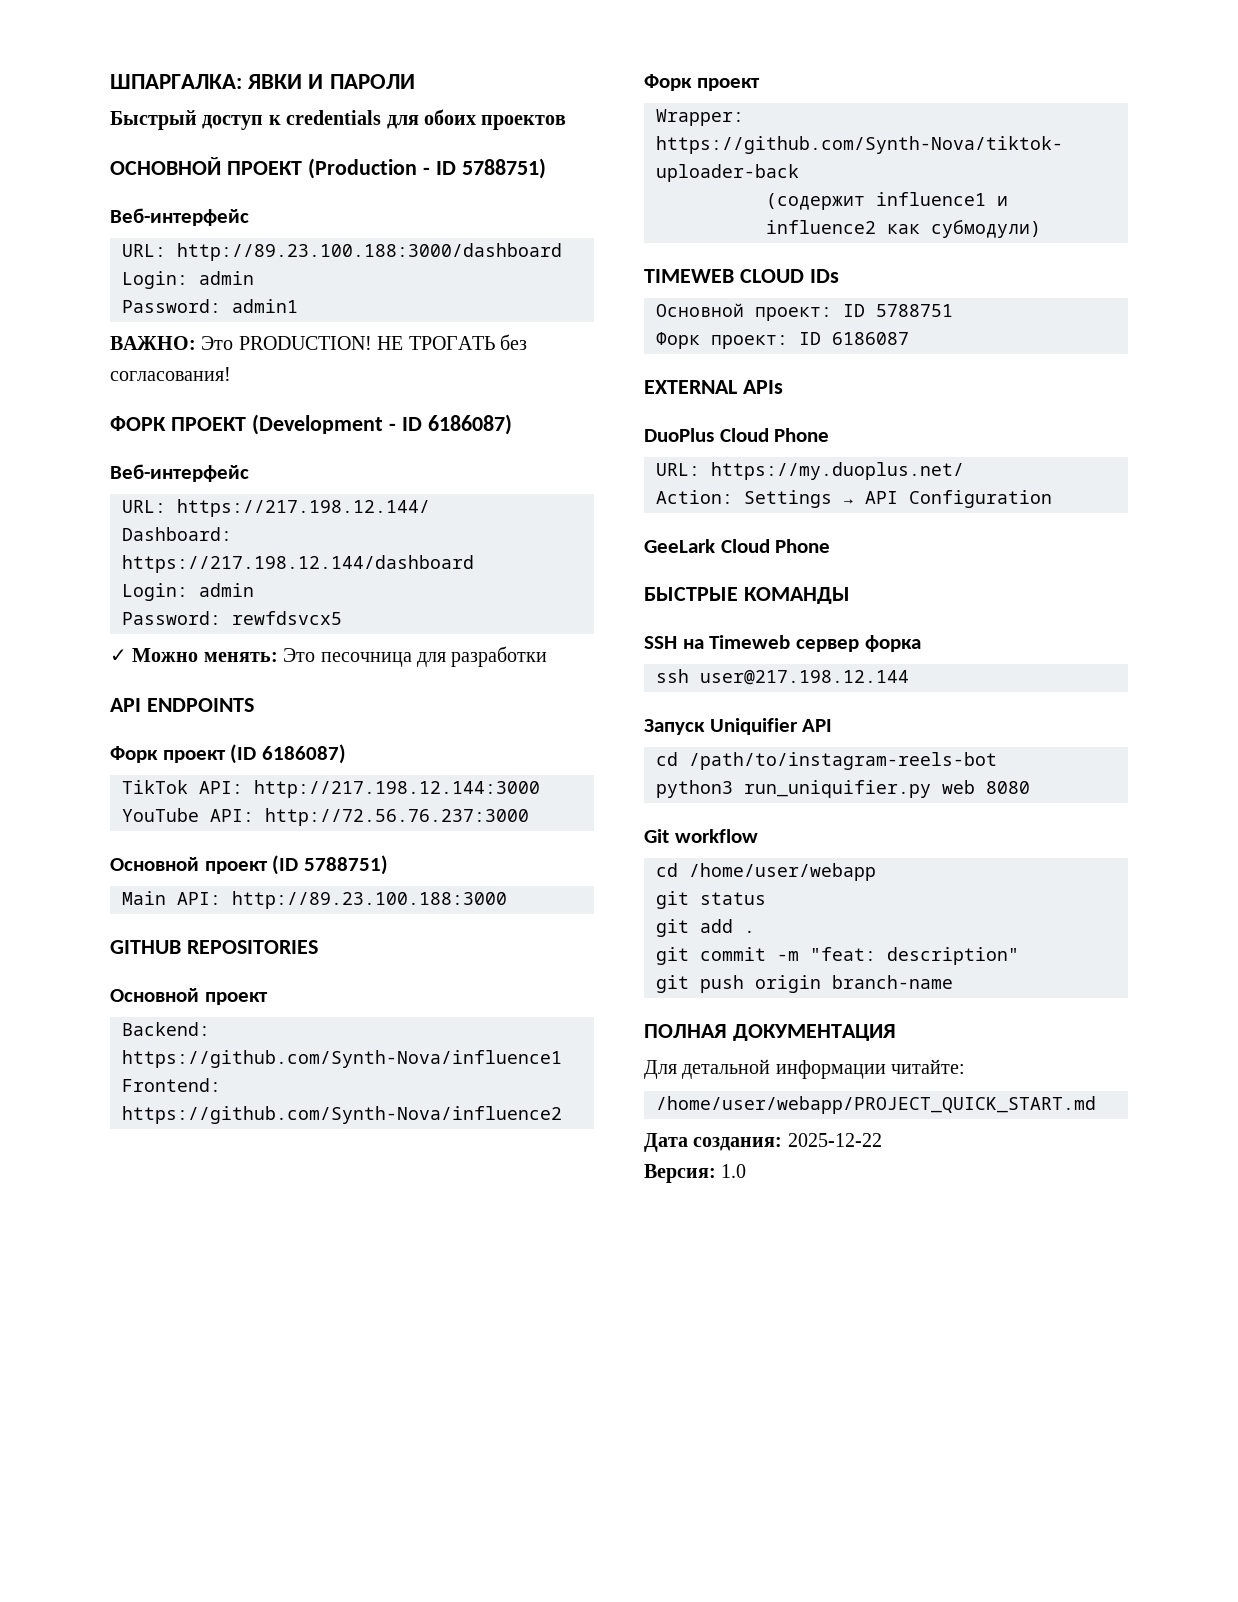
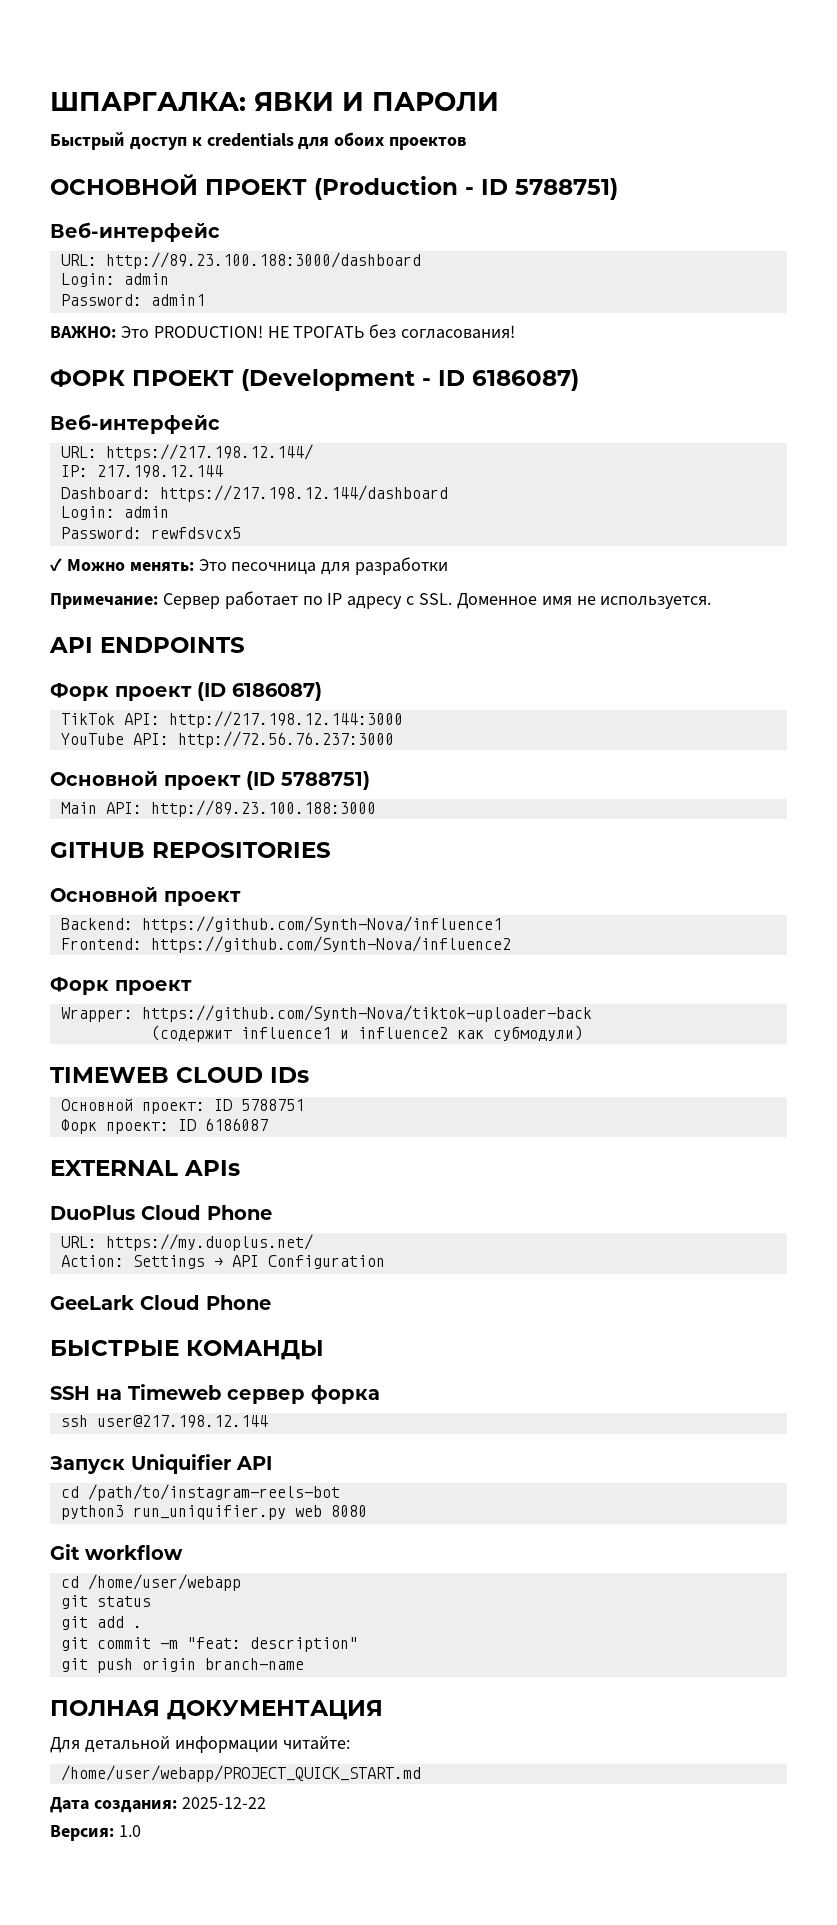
(430, 508) none -> [60,465,223,478] // IP: 217.198.12.144
(548, 656) none -> [50,591,712,609] // Примечание: Сервер работает по IP адресу с SSL. Доменное имя не используется.

